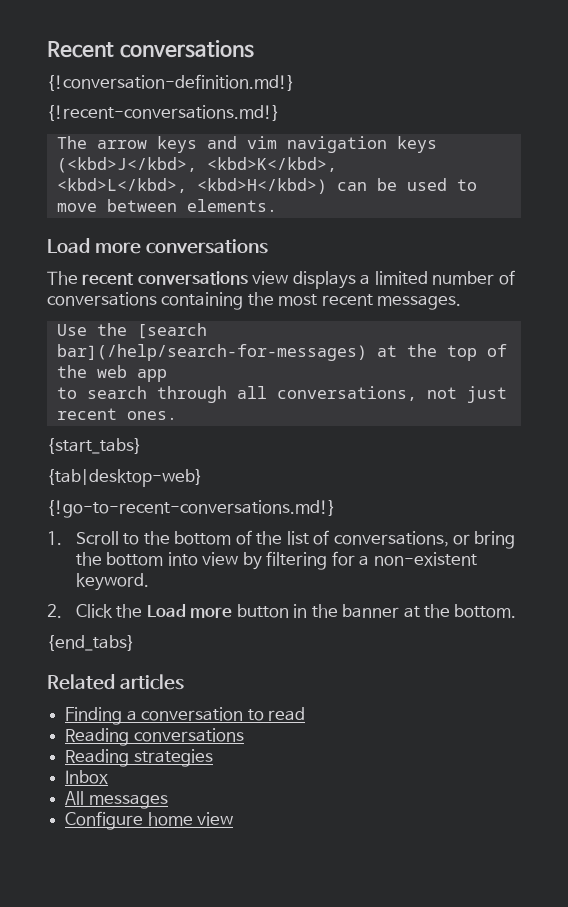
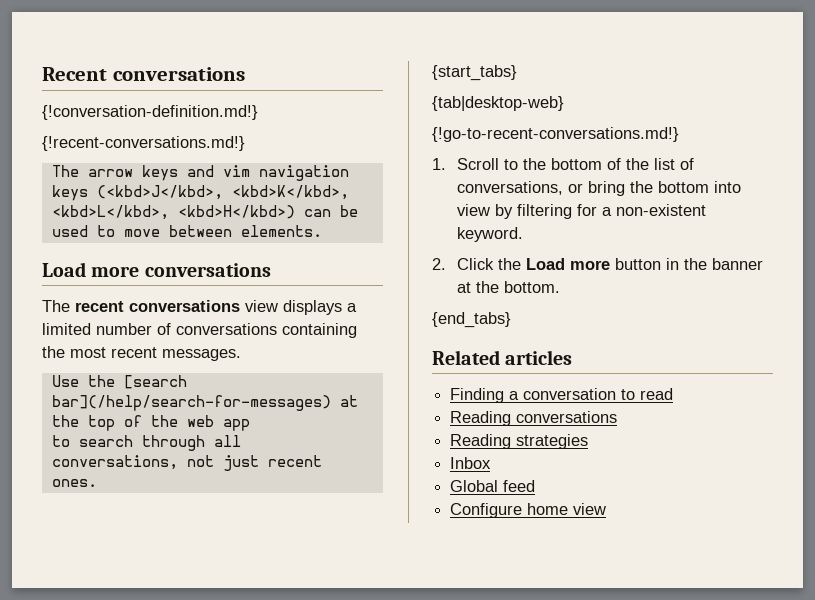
[65,791,168,809] All messages -> [450,480,536,492] Global feed

